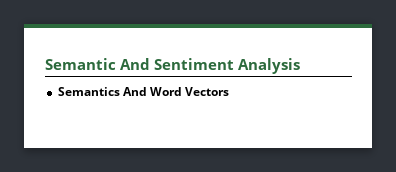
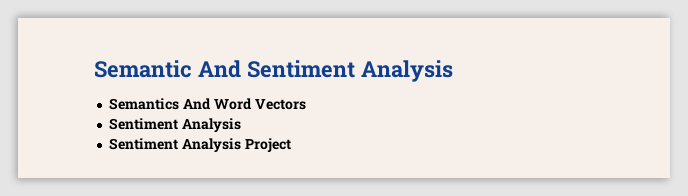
(229, 91) none -> [109,118,242,132] [109,138,291,152] // Sentiment Analysis // Sentiment Analysis Project

